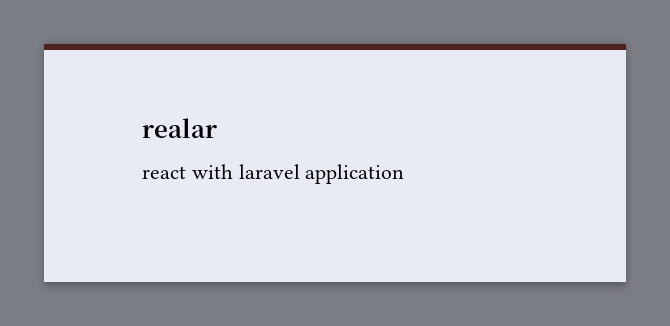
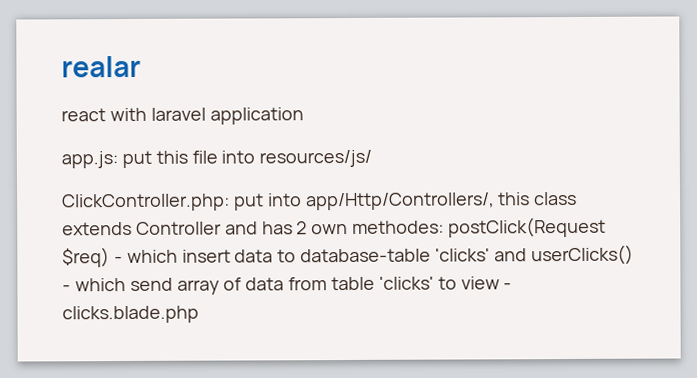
(405, 174) none -> [61,149,373,169] [62,191,578,212] [62,216,607,238] [62,244,634,268] [62,276,513,295] [62,305,199,324] // app.js: put this file into resources/js/ // ClickController.php: put into app/Http/Controllers/, this class extends Controller and has 2 own methodes: postClick(Request $req) - which insert data to database-table 'clicks' and userClicks() - which send array of data from table 'clicks' to view - clicks.blade.php

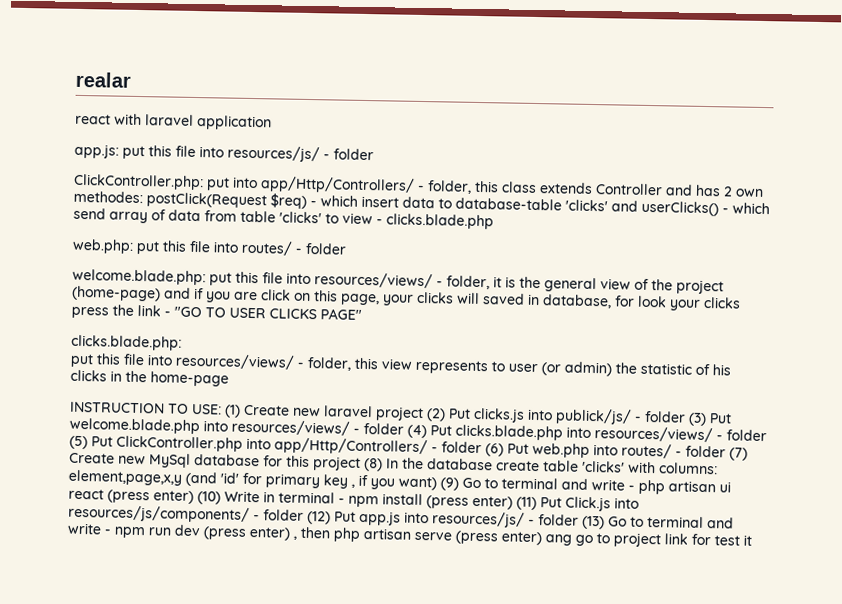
(373, 158) none -> [323,148,374,161] - folder
[305,192,495,211] app/Http/Controllers/, -> [260,176,472,194] app/Http/Controllers/ - folder,
(199, 314) none -> [72,238,347,256] [72,268,724,295] [71,285,741,311] [71,304,362,320] [71,334,182,351] [70,353,731,377] [70,369,229,387] [70,401,732,427] [69,417,767,443] [69,435,748,461] [69,452,718,475] [68,469,731,495] [68,488,639,512] [68,504,734,530] [67,522,752,548] // web.php: put this file into routes/ - folder // welcome.blade.php: put this file into resources/views/ - folder, it is the general view of the project (home-page) and if you are click on this page, your clicks will saved in database, for look your clicks press the link - "GO TO USER CLICKS PAGE" // clicks.blade.php: // put this file into resources/views/ - folder, this view represents to user (or admin) the statistic of his clicks in the home-page // INSTRUCTION TO USE: (1) Create new laravel project (2) Put clicks.js into publick/js/ - folder (3) Put welcome.blade.php into resources/views/ - folder (4) Put clicks.blade.php into resources/views/ - folder (5) Put ClickController.php into app/Http/Controllers/ - folder (6) Put web.php into routes/ - folder (7) Create new MySql database for this project (8) In the database create table 'clicks' with columns: element,page,x,y (and 'id' for primary key , if you want) (9) Go to terminal and write - php artisan ui react (press enter) (10) Write in terminal - npm install (press enter) (11) Put Click.js into resources/js/components/ - folder (12) Put app.js into resources/js/ - folder (13) Go to terminal and write - npm run dev (press enter) , then php artisan serve (press enter) ang go to project link for test it

